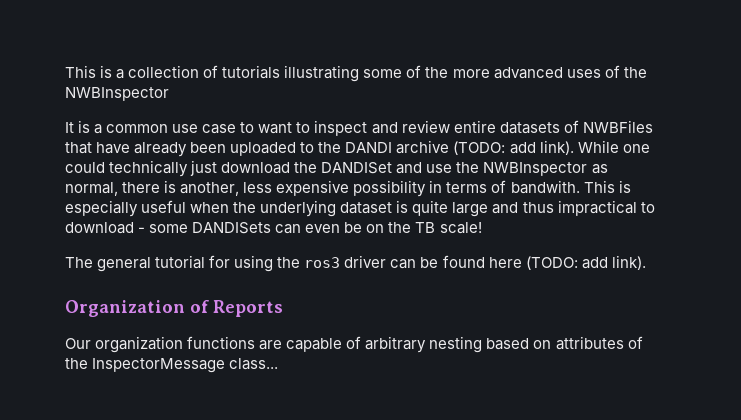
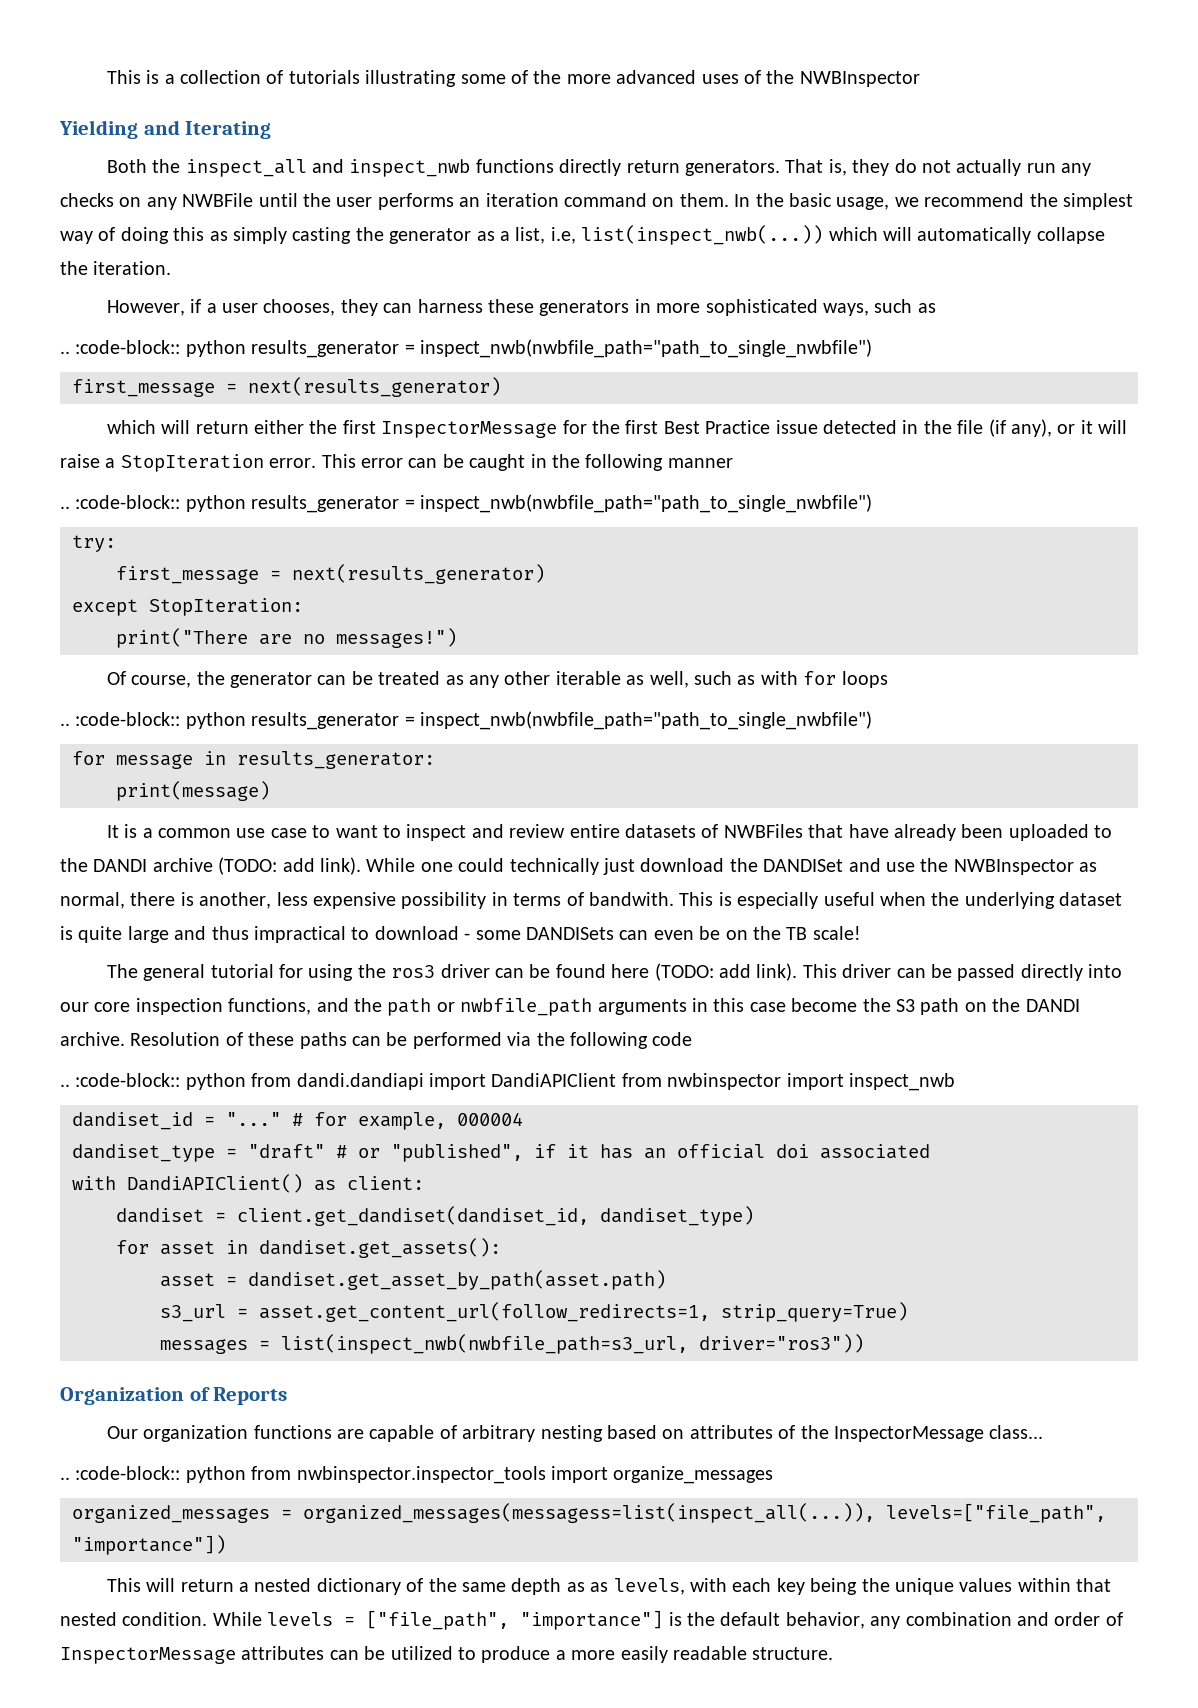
(169, 94) none -> [59,120,272,139] [106,159,1092,177] [60,193,1133,210] [60,225,1105,245] [60,261,172,275] [106,299,936,316] [60,339,872,358] [72,377,501,397] [106,419,1128,438] [60,454,733,472] [60,494,872,513] [72,535,116,552] [116,564,545,584] [72,598,303,616] [116,628,457,648] [106,671,888,688] [60,711,872,730] [72,751,435,769] [116,781,270,801] // Yielding and Iterating // Both the inspect_all and inspect_nwb functions directly return generators. That is, they do not actually run any checks on any NWBFile until the user performs an iteration command on them. In the basic usage, we recommend the simplest way of doing this as simply casting the generator as a list, i.e, list(inspect_nwb(...)) which will automatically collapse the iteration. // However, if a user chooses, they can harness these generators in more sophisticated ways, such as // .. :code-block:: python results_generator = inspect_nwb(nwbfile_path="path_to_single_nwbfile") // first_message = next(results_generator) // which will return either the first InspectorMessage for the first Best Practice issue detected in the file (if any), or it will raise a StopIteration error. This error can be caught in the following manner // .. :code-block:: python results_generator = inspect_nwb(nwbfile_path="path_to_single_nwbfile") // try: // first_message = next(results_generator) // except StopIteration: // print("There are no messages!") // Of course, the generator can be treated as any other iterable as well, such as with for loops // .. :code-block:: python results_generator = inspect_nwb(nwbfile_path="path_to_single_nwbfile") // for message in results_generator: // print(message)
(646, 262) none -> [802,964,1123,981] [60,998,1080,1016] [60,1032,693,1049] [60,1073,955,1091] [72,1112,523,1130] [72,1144,930,1162] [72,1174,424,1193] [116,1206,754,1226] [116,1238,501,1258] [160,1270,666,1290] [160,1302,908,1322] [160,1334,864,1354] This driver can be passed directly into our core inspection functions, and the path or nwbfile_path arguments in this case become the S3 path on the DANDI archive. Resolution of these paths can be performed via the following code // .. :code-block:: python from dandi.dandiapi import DandiAPIClient from nwbinspector import inspect_nwb // dandiset_id = "..." # for example, 000004 // dandiset_type = "draft" # or "published", if it has an official doi associated // with DandiAPIClient() as client: // dandiset = client.get_dandiset(dandiset_id, dandiset_type) // for asset in dandiset.get_assets(): // asset = dandiset.get_asset_by_path(asset.path) // s3_url = asset.get_content_url(follow_redirects=1, strip_query=True) // messages = list(inspect_nwb(nwbfile_path=s3_url, driver="ros3"))
(279, 364) none -> [60,1466,774,1484] [72,1503,1106,1523] [72,1535,226,1555] [106,1578,1112,1595] [60,1610,1123,1630] [60,1646,834,1664] // .. :code-block:: python from nwbinspector.inspector_tools import organize_messages // organized_messages = organized_messages(messagess=list(inspect_all(...)), levels=["file_path", "importance"]) // This will return a nested dictionary of the same depth as as levels, with each key being the unique values within that nested condition. While levels = ["file_path", "importance"] is the default behavior, any combination and order of InspectorMessage attributes can be utilized to produce a more easily readable structure.

